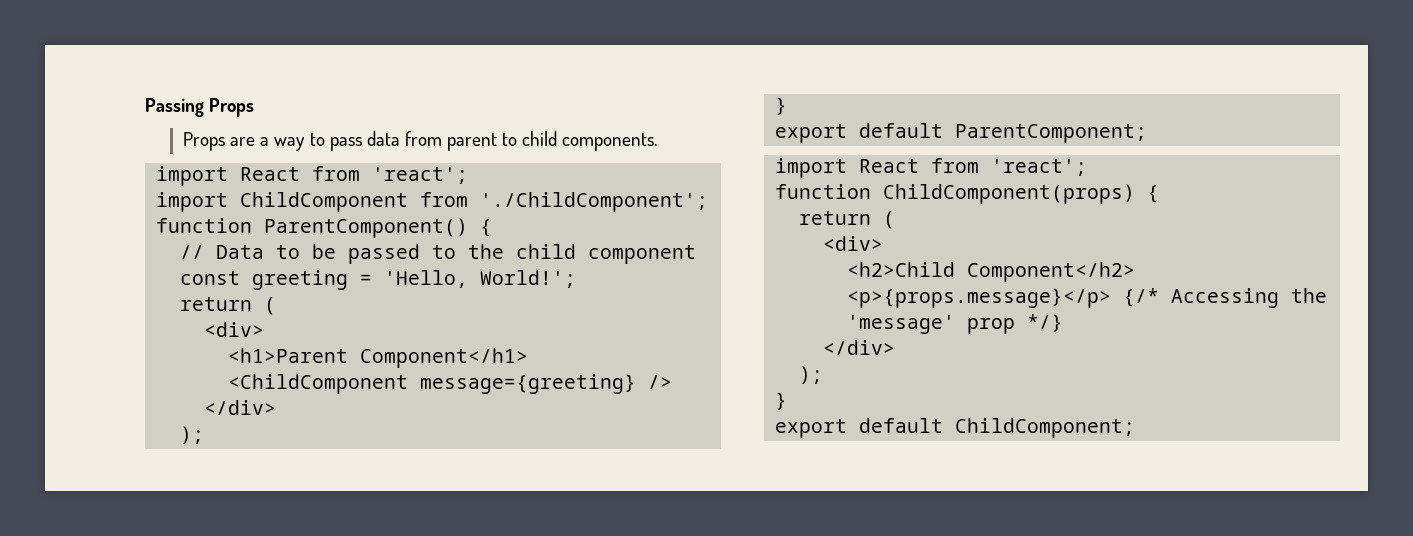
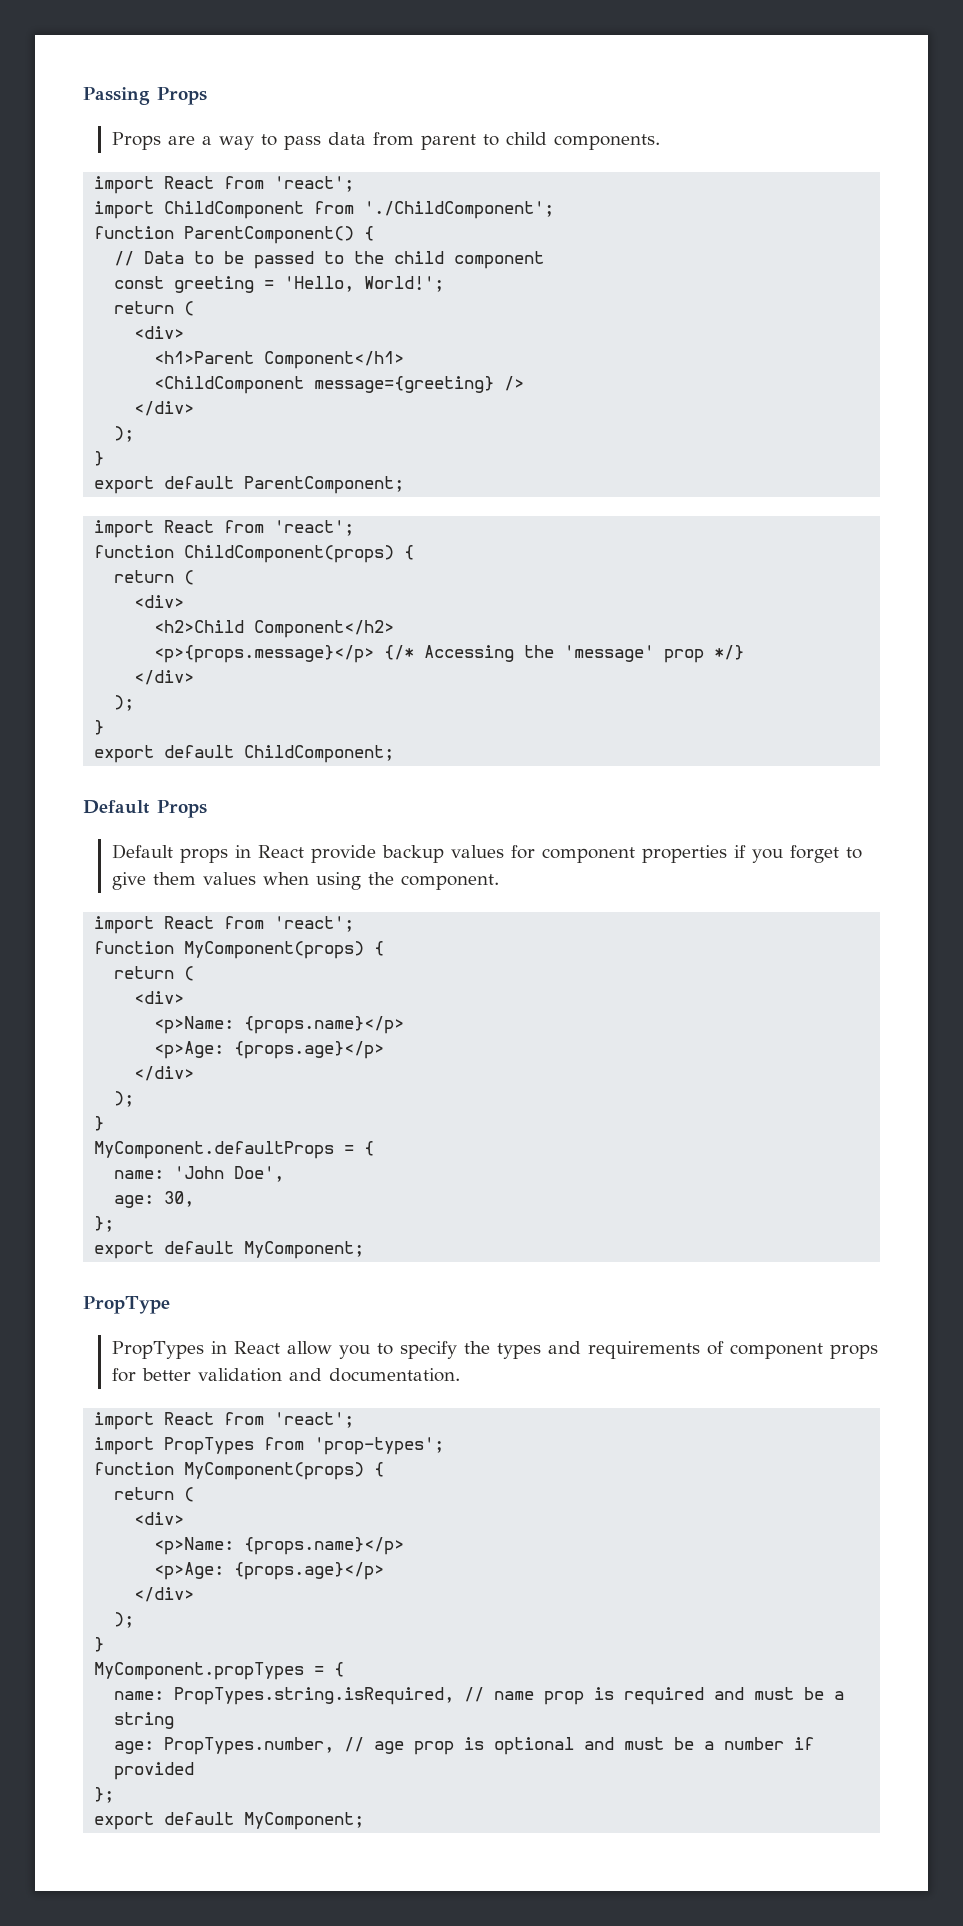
(1136, 428) none -> [83,800,207,818] [111,844,862,863] [111,872,499,890] [94,916,355,934] [94,941,385,959] [114,966,195,981] [134,991,185,1004] [154,1016,405,1034] [154,1041,385,1059] [134,1066,195,1081] [114,1091,135,1107] [94,1116,105,1131] [94,1141,375,1159] [114,1166,285,1182] [114,1191,195,1208] [94,1216,115,1232] [94,1241,365,1259] [83,1296,170,1314] [111,1341,878,1359] [111,1368,460,1382] [94,1412,355,1430] [94,1437,445,1455] [94,1462,385,1480] [114,1487,195,1502] [134,1512,185,1525] [154,1537,405,1555] [154,1562,385,1580] [134,1587,195,1602] [114,1612,135,1628] [94,1637,105,1652] [94,1662,345,1680] [114,1687,845,1705] [114,1712,175,1729] [114,1737,815,1755] [114,1762,195,1780] [94,1787,115,1803] [94,1812,365,1830] // Default Props // Default props in React provide backup values for component properties if you forget to give them values when using the component. // import React from 'react'; // function MyComponent(props) { // return ( // <div> // <p>Name: {props.name}</p> // <p>Age: {props.age}</p> // </div> // ); // } // MyComponent.defaultProps = { // name: 'John Doe', // age: 30, // }; // export default MyComponent; // PropType // PropTypes in React allow you to specify the types and requirements of component props for better validation and documentation. // import React from 'react'; // import PropTypes from 'prop-types'; // function MyComponent(props) { // return ( // <div> // <p>Name: {props.name}</p> // <p>Age: {props.age}</p> // </div> // ); // } // MyComponent.propTypes = { // name: PropTypes.string.isRequired, // name prop is required and must be a string // age: PropTypes.number, // age prop is optional and must be a number if provided // }; // export default MyComponent;

